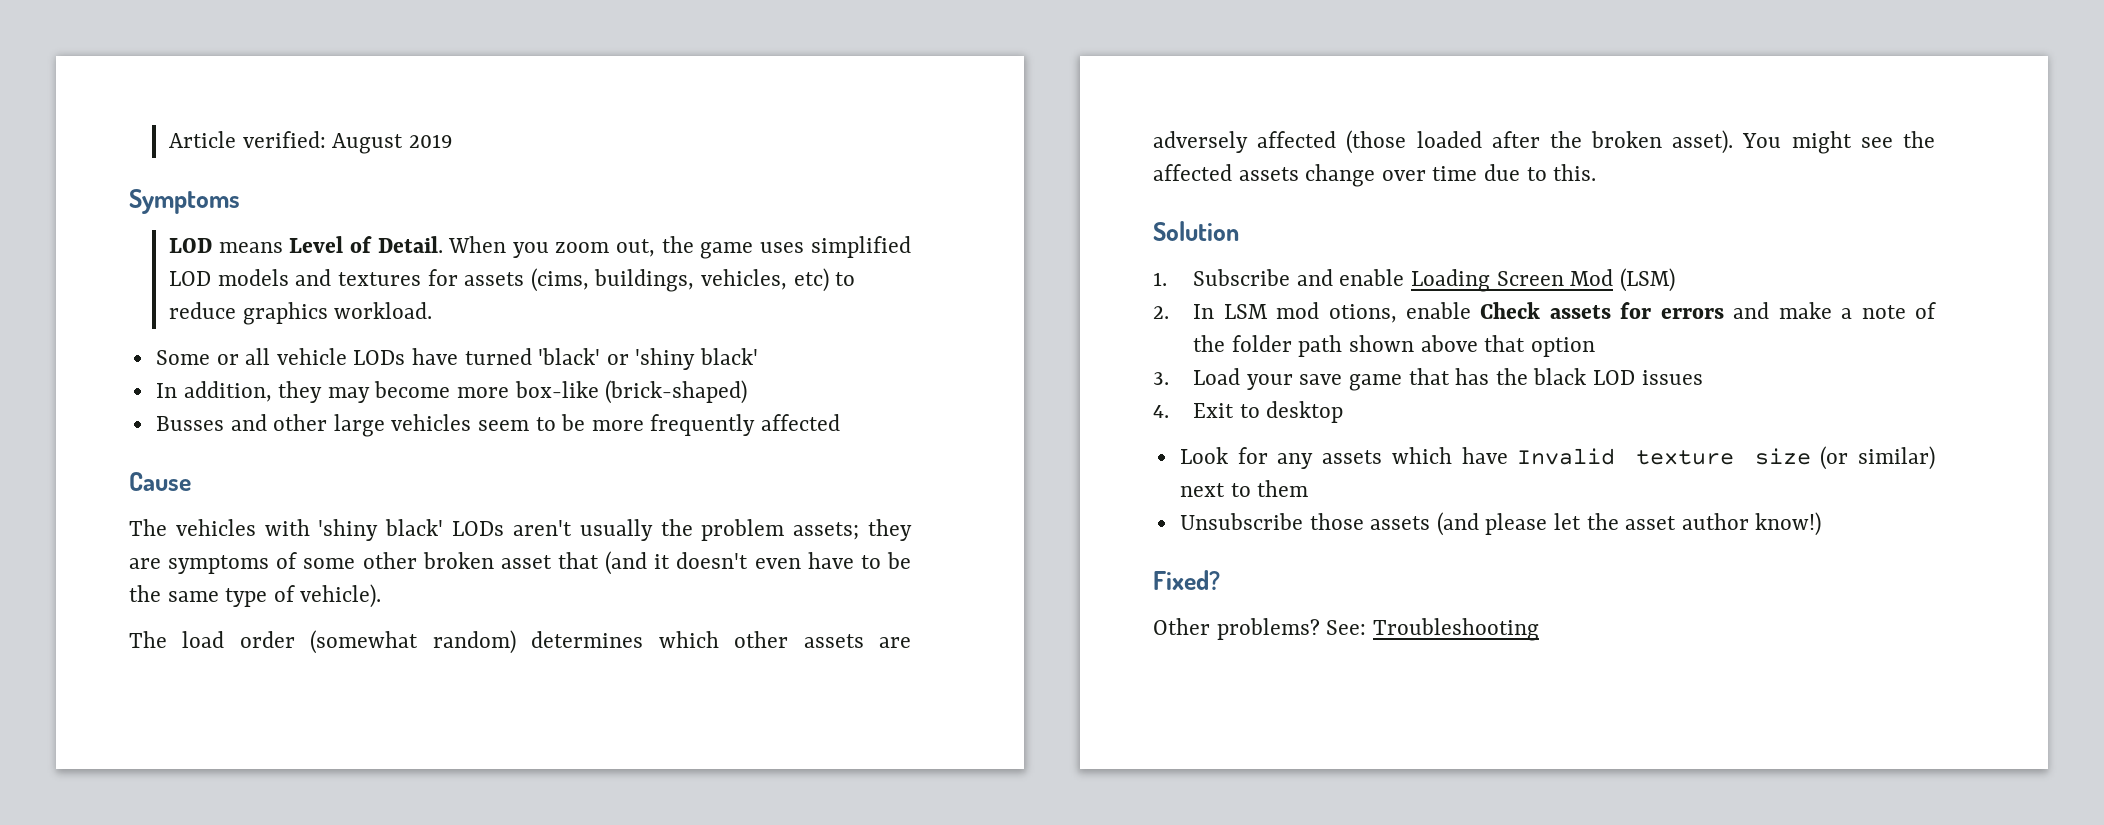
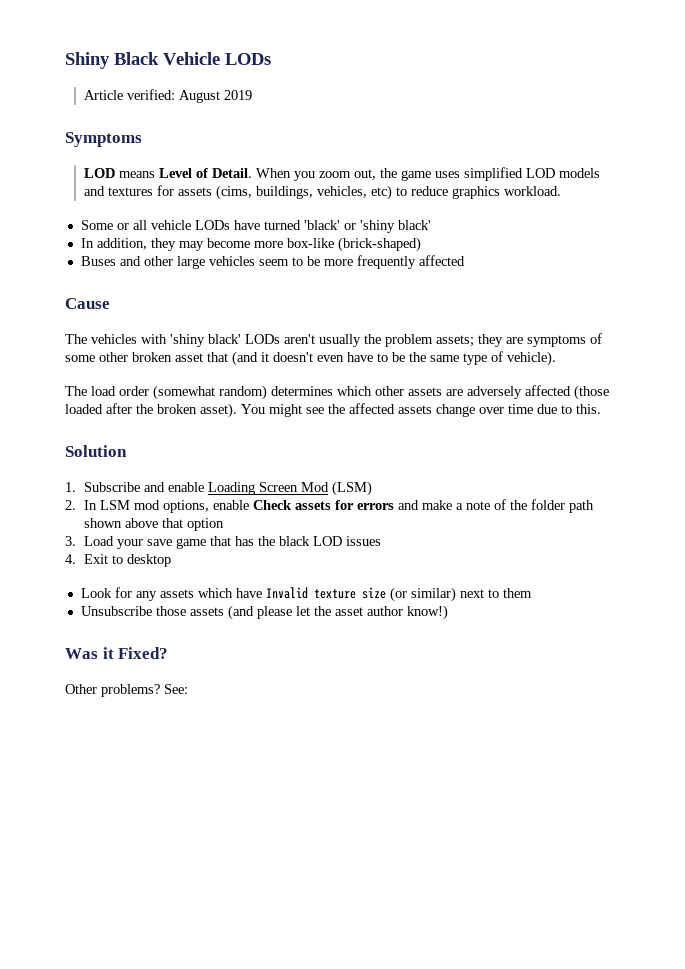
(169, 139) none -> [65,52,271,69] Shiny Black Vehicle LODs //
[155,416,224,431] Busses -> [80,256,116,266] Buses
[1328,304,1397,323] otions, -> [162,500,209,513] options,
(1822, 524) none -> [65,647,114,659] Was it
[1372,618,1539,641] Troubleshooting -> (188, 689) none

